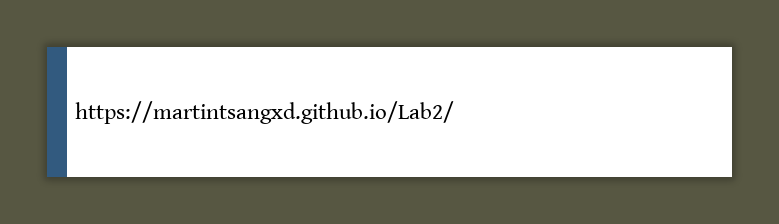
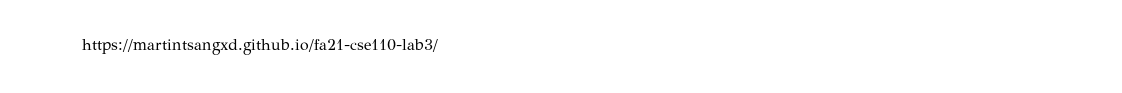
[75,101,454,124] https://martintsangxd.github.io/Lab2/ -> [82,39,438,55] https://martintsangxd.github.io/fa21-cse110-lab3/

